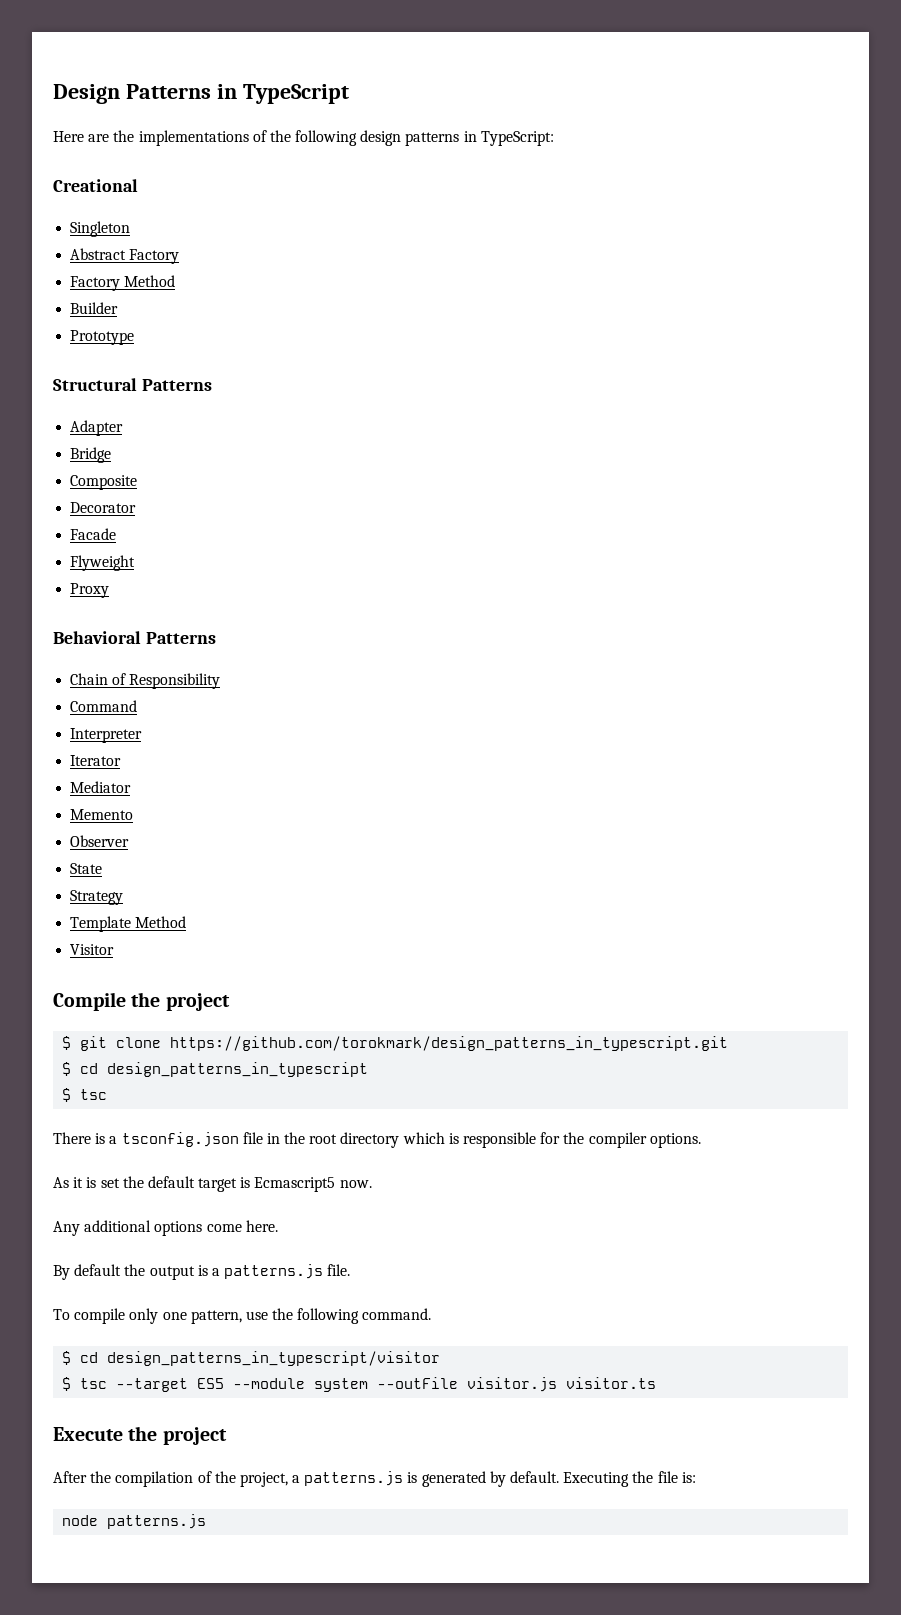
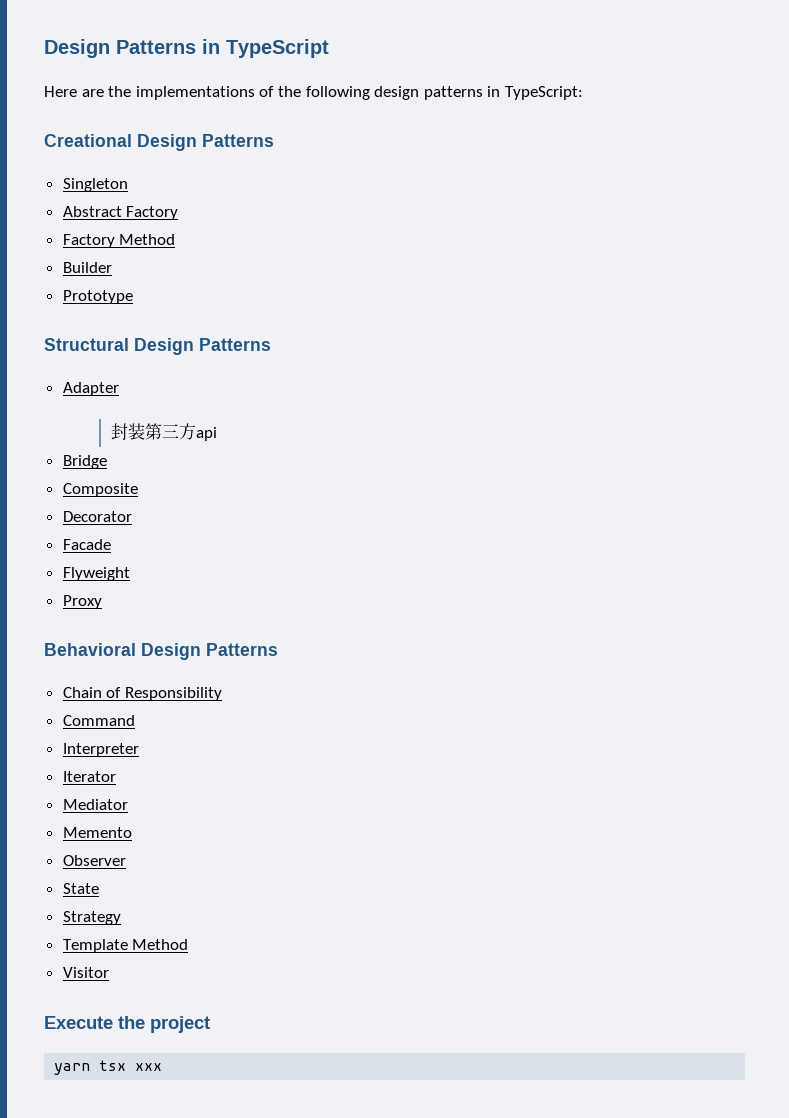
(138, 185) none -> [137,134,274,151] Design Patterns
(137, 384) none -> [134,338,194,355] Design
(124, 428) none -> [110,423,217,441] // 封装第三方api
(141, 637) none -> [141,643,201,660] Design
[53,992,230,1011] [62,1036,729,1051] [62,1062,369,1077] [62,1088,108,1102] [53,1132,701,1148] [53,1176,372,1192] [53,1220,278,1236] [53,1264,351,1280] [53,1308,432,1324] [62,1351,441,1366] [62,1377,657,1392] [53,1426,227,1445] [53,1471,696,1487] [62,1514,207,1529] Compile the project // $ git clone https://github.com/torokmark/design_patterns_in_typescript.git // $ cd design_patterns_in_typescript // $ tsc // There is a tsconfig.json file in the root directory which is responsible for the compiler options. // As it is set the default target is Ecmascript5 now. // Any additional options come here. // By default the output is a patterns.js file. // To compile only one pattern, use the following command. // $ cd design_patterns_in_typescript/visitor // $ tsc --target ES5 --module system --outFile visitor.js visitor.ts // Execute the project // After the compilation of the project, a patterns.js is generated by default. Executing the file is: // node patterns.js -> [44,1016,210,1033] [54,1060,163,1075] Execute the project // yarn tsx xxx

